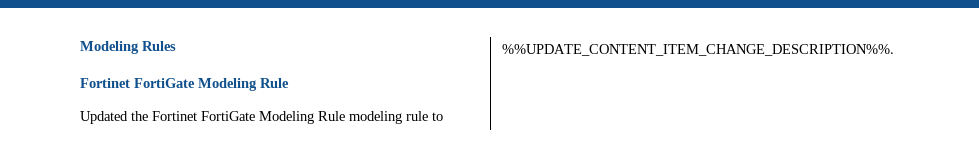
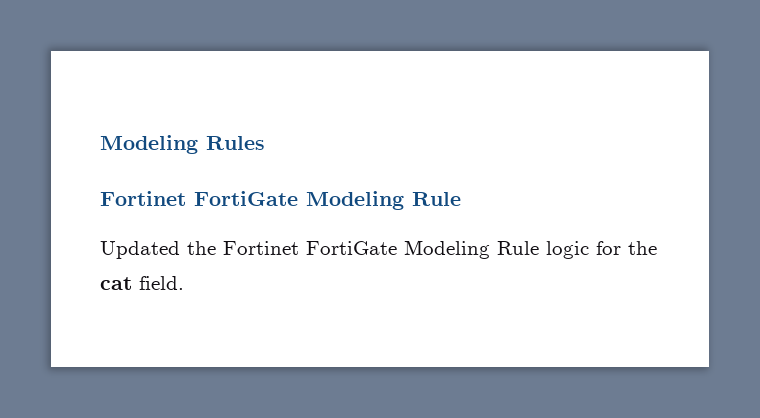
[349,111,443,124] [502,44,894,56] modeling rule to %%UPDATE_CONTENT_ITEM_CHANGE_DESCRIPTION%%. -> [546,241,657,259] [100,276,184,290] logic for the cat field.

